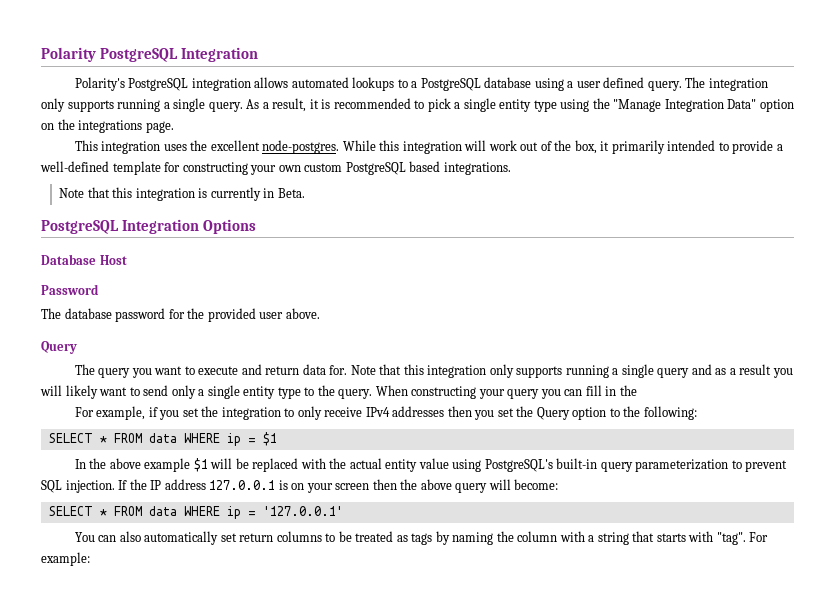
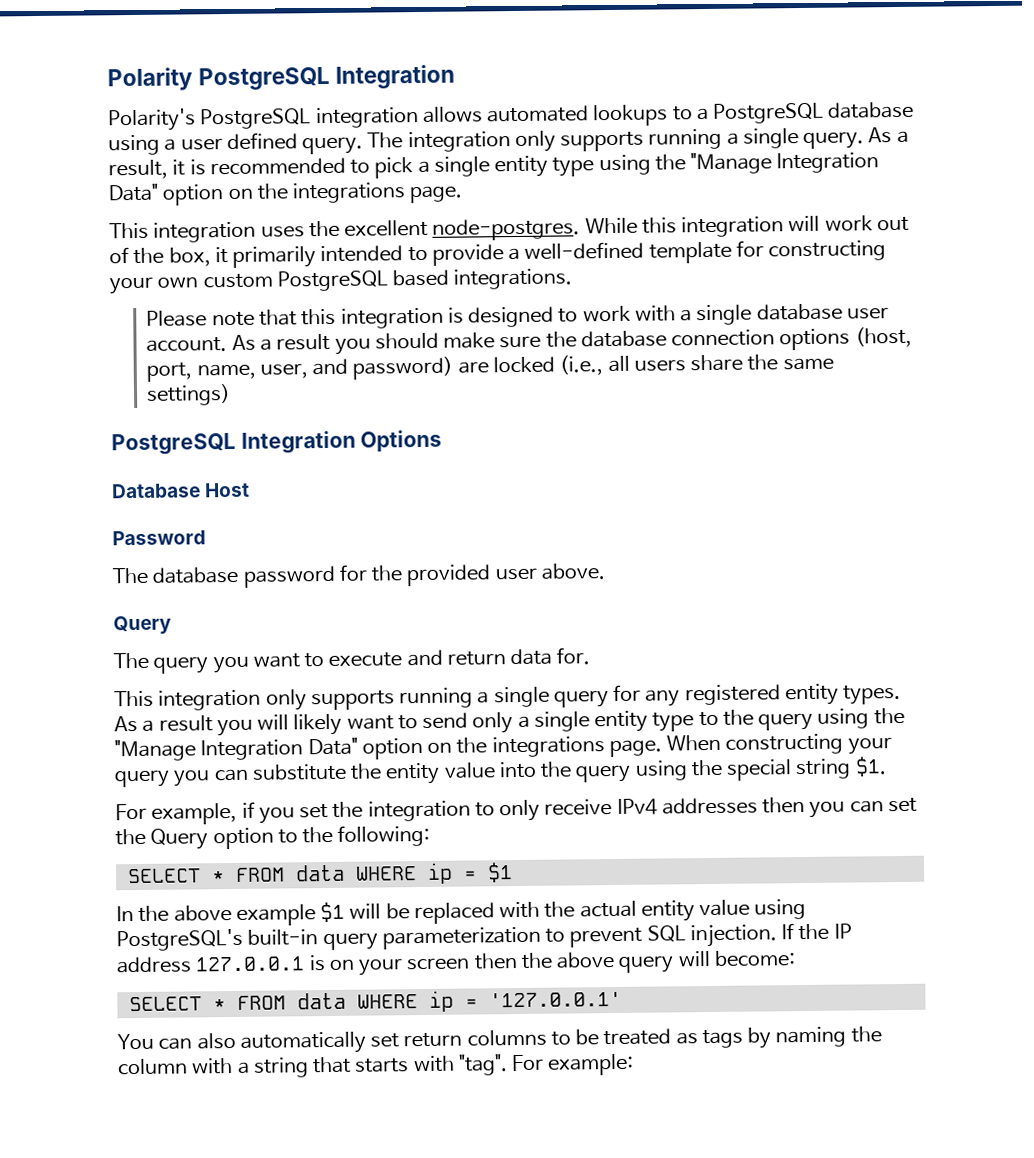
[59,188,85,198] Note -> [146,310,255,327] Please note
[210,187,305,201] currently in Beta. -> [468,303,889,328] [146,326,912,355] [146,354,834,382] [146,383,232,406] designed to work with a single database user account. As a result you should make sure the database connection options (host, port, name, user, and password) are locked (i.e., all users share the same settings)
[350,364,424,375] Note that this -> [114,690,154,708] // This
[691,364,727,375] and as -> [613,683,902,707] [114,715,138,733] for any registered entity types. As
[338,389,373,399] query. -> [758,707,905,731] [114,736,662,762] query using the "Manage Integration Data" option on the integrations page.
[585,385,637,396] fill in the -> [251,756,887,785] substitute the entity value into the query using the special string $1.
(495, 415) none -> [849,800,884,813] can

